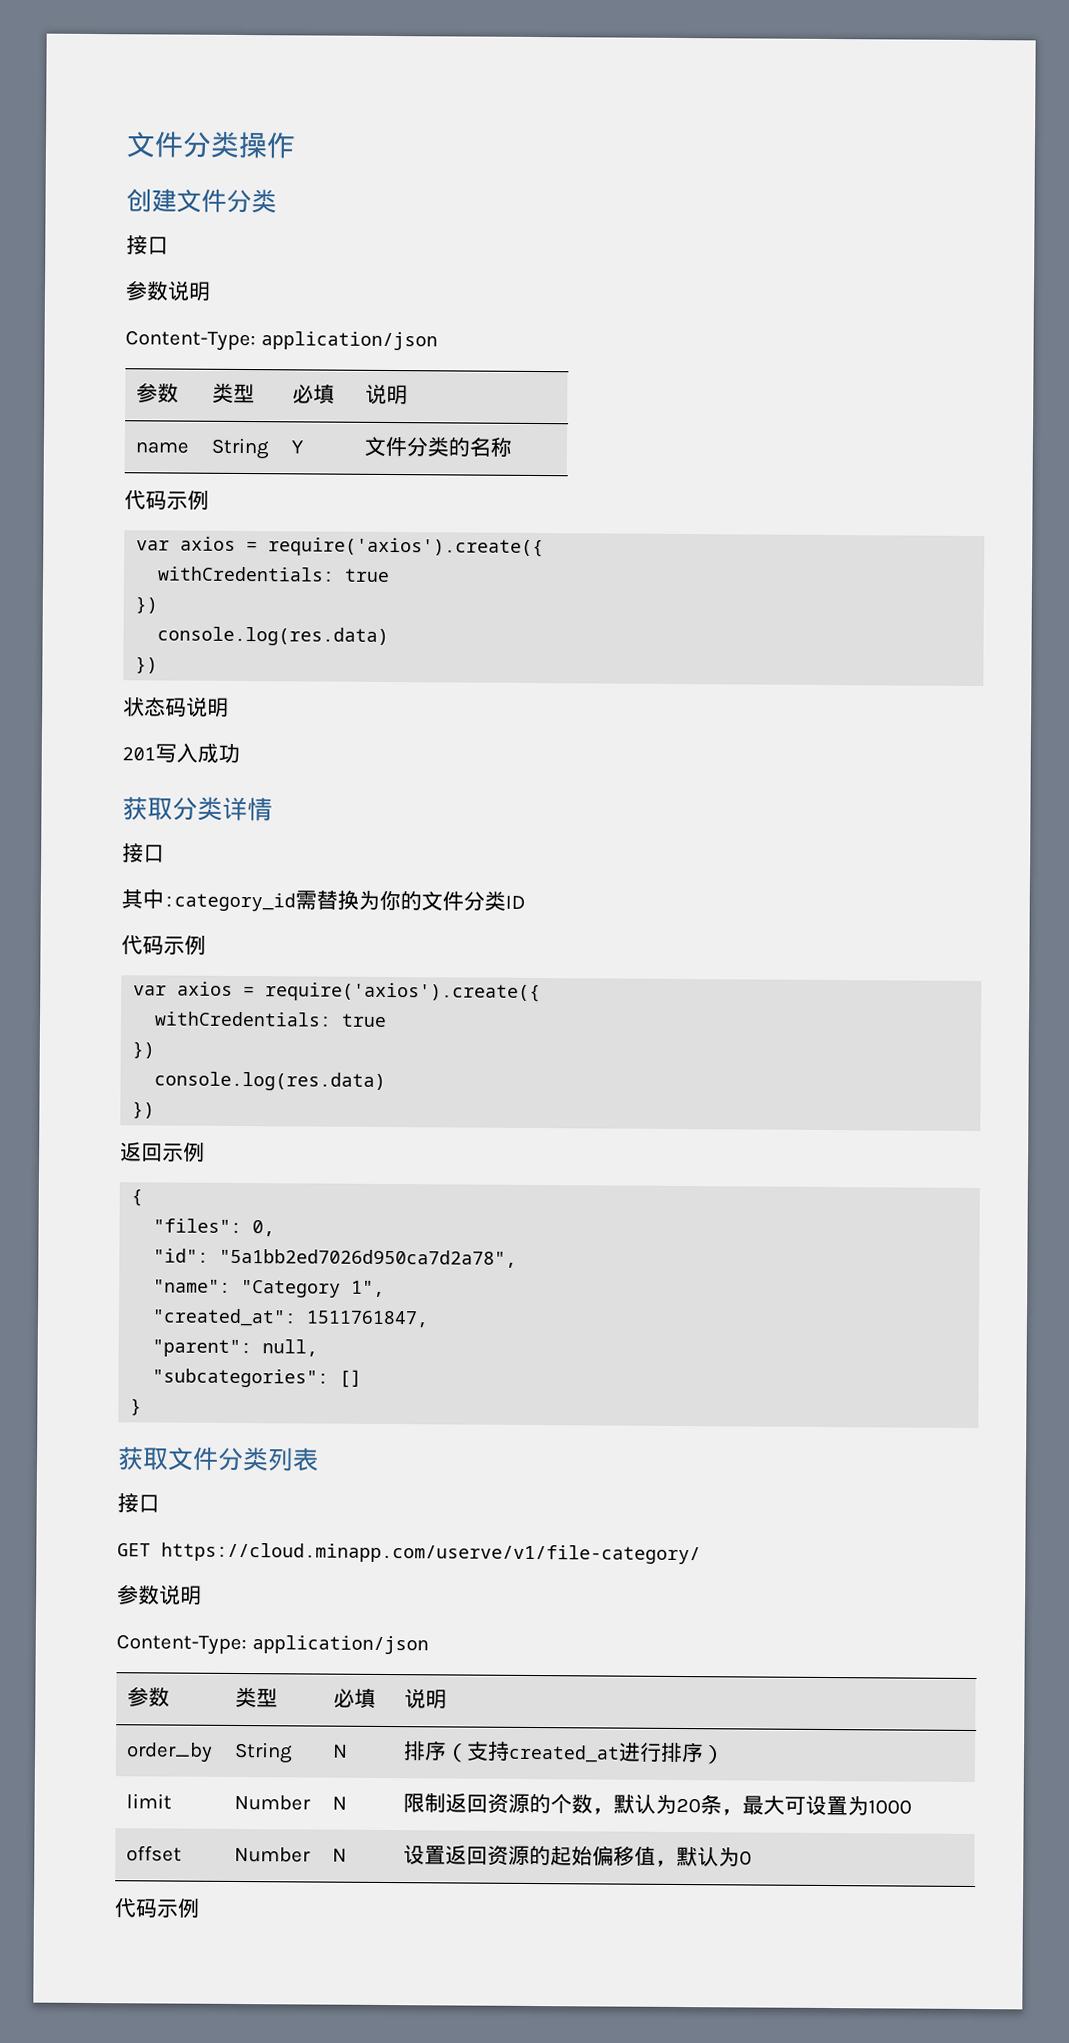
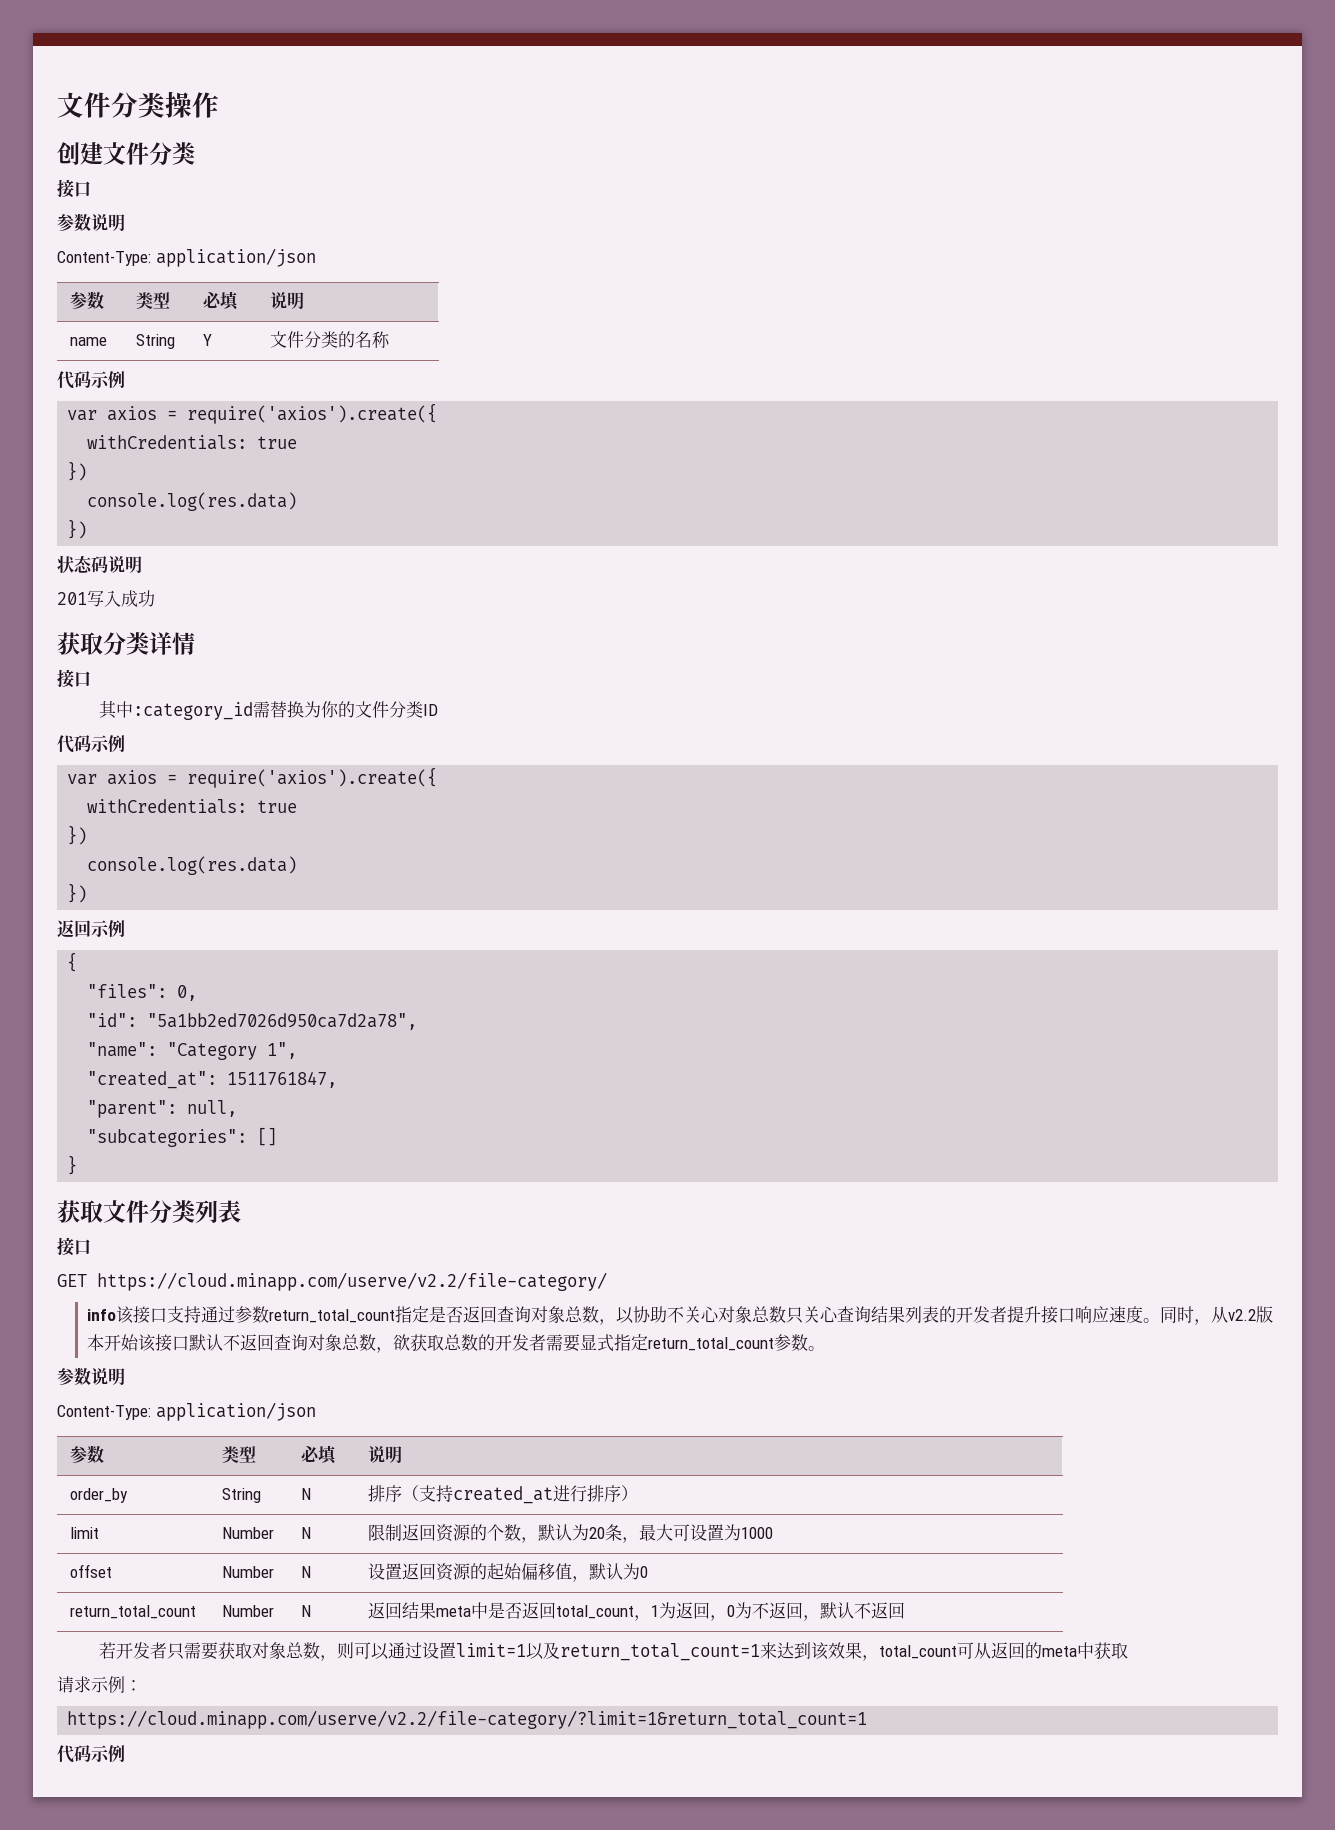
[161,1542,701,1565] https://cloud.minapp.com/userve/v1/file-category/ -> [97,1272,607,1291] [87,1306,1274,1325] [87,1334,826,1353] https://cloud.minapp.com/userve/v2.2/file-category/ // info该接口支持通过参数return_total_count指定是否返回查询对象总数，以协助不关心对象总数只关心查询结果列表的开发者提升接口响应速度。同时，从v2.2版本开始该接口默认不返回查询对象总数，欲获取总数的开发者需要显式指定return_total_count参数。
(753, 1858) none -> [69,1605,196,1619] [221,1605,274,1617] [300,1605,311,1617] [367,1602,905,1621] [98,1642,1128,1661] [57,1676,142,1693] [67,1710,868,1729] // return_total_count | Number | N | 返回结果meta中是否返回total_count，1为返回，0为不返回，默认不返回 // 若开发者只需要获取对象总数，则可以通过设置limit=1以及return_total_count=1来达到该效果，total_count可从返回的meta中获取 // 请求示例： // https://cloud.minapp.com/userve/v2.2/file-category/?limit=1&return_total_count=1

